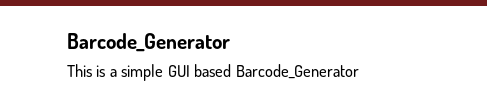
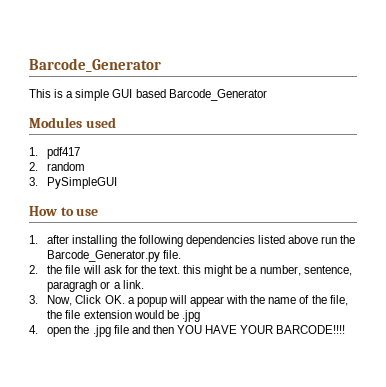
(359, 71) none -> [29,117,116,128] [29,147,81,159] [29,162,86,171] [29,177,118,189] [29,206,99,216] [29,235,356,247] [47,250,182,262] [29,265,352,277] [47,280,144,292] [29,295,348,307] [47,310,200,322] [29,325,346,337] // Modules used // 1. pdf417 // 2. random // 3. PySimpleGUI // How to use // 1. after installing the following dependencies listed above run the Barcode_Generator.py file. // 2. the file will ask for the text. this might be a number, sentence, paragragh or a link. // 3. Now, Click OK. a popup will appear with the name of the file, the file extension would be .jpg // 4. open the .jpg file and then YOU HAVE YOUR BARCODE!!!!

